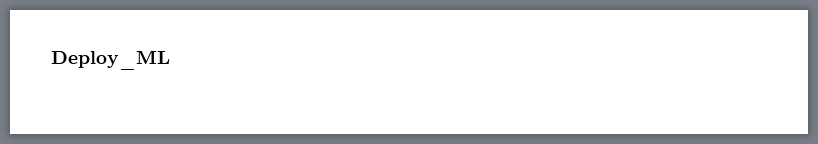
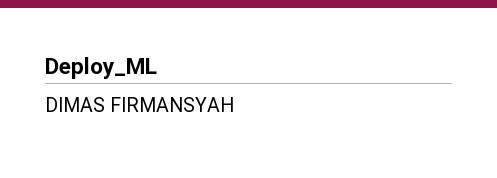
(170, 60) none -> [45,97,235,112] // DIMAS FIRMANSYAH

